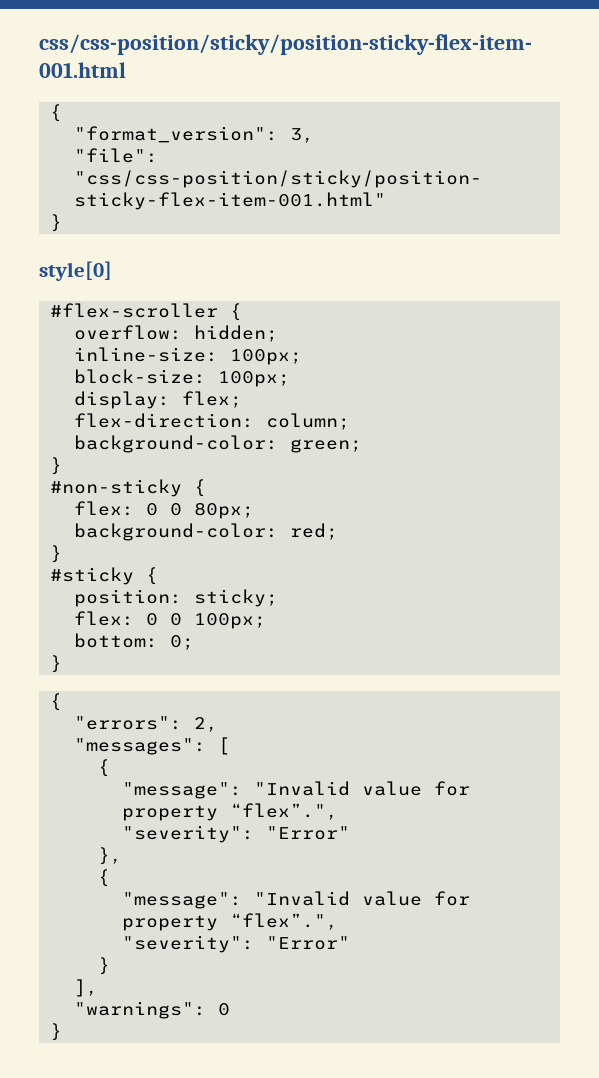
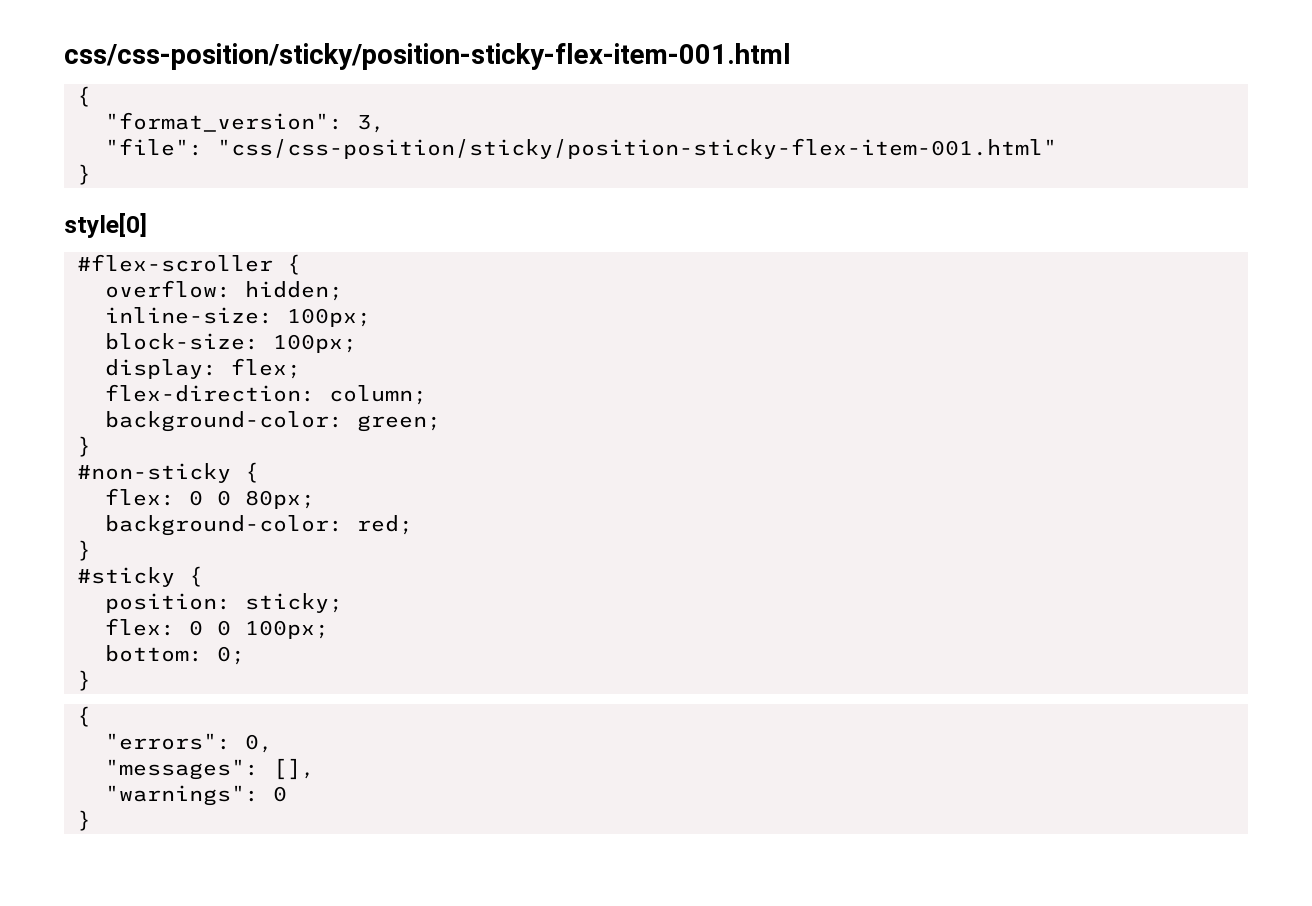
[193,717,218,732] 2, -> [244,734,273,753] 0,
[217,737,230,755] [97,759,110,777] [121,781,470,799] [121,803,338,821] [121,825,350,843] [97,847,122,865] [97,869,110,887] [121,891,470,909] [121,913,338,931] [121,935,350,953] [97,957,110,975] [73,979,98,997] [ // { // "message": "Invalid value for property “flex”.", // "severity": "Error" // }, // { // "message": "Invalid value for property “flex”.", // "severity": "Error" // } // ], -> [272,758,315,780] [],

